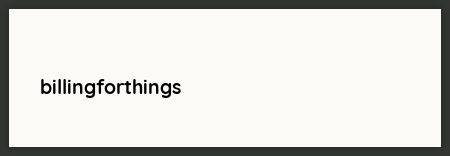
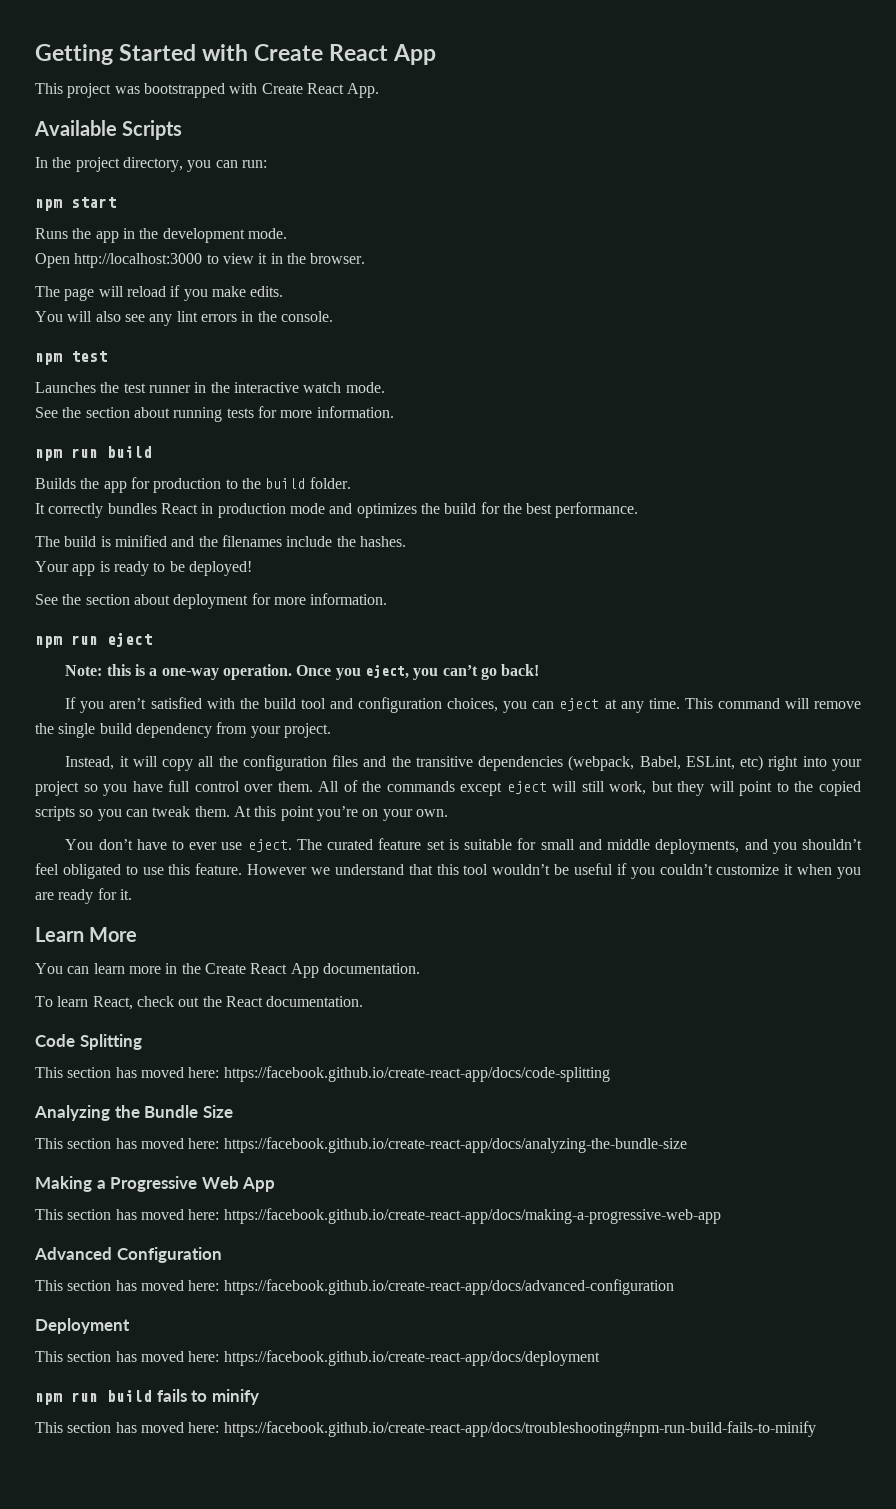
[40,79,181,98] billingforthings -> [35,44,437,65] [35,83,380,98] [34,120,183,140] [35,157,267,172] [35,197,116,211] [35,228,287,243] [35,253,366,268] [35,285,284,301] [35,311,333,326] [35,351,107,365] [35,382,385,393] [35,406,394,422] [35,446,152,461] [35,477,351,493] [35,502,639,518] [35,535,406,547] [35,561,252,576] [35,593,388,609] [35,632,152,648] [65,664,540,680] [65,697,862,713] [35,722,331,738] [65,755,863,771] [35,780,861,796] [35,806,448,821] [65,838,862,854] [35,863,862,879] [35,888,132,904] [35,927,138,942] [35,963,420,978] [35,996,364,1010] [35,1034,142,1050] [35,1066,610,1082] [34,1105,233,1121] [35,1137,687,1153] [35,1176,276,1192] [35,1208,721,1224] [34,1247,222,1263] [35,1279,674,1295] [35,1318,130,1334] [35,1350,600,1366] [35,1389,259,1405] [35,1421,816,1437] Getting Started with Create React App // This project was bootstrapped with Create React App. // Available Scripts // In the project directory, you can run: // npm start // Runs the app in the development mode. // Open http://localhost:3000 to view it in the browser. // The page will reload if you make edits. // You will also see any lint errors in the console. // npm test // Launches the test runner in the interactive watch mode. // See the section about running tests for more information. // npm run build // Builds the app for production to the build folder. // It correctly bundles React in production mode and optimizes the build for the best performance. // The build is minified and the filenames include the hashes. // Your app is ready to be deployed! // See the section about deployment for more information. // npm run eject // Note: this is a one-way operation. Once you eject, you can’t go back! // If you aren’t satisfied with the build tool and configuration choices, you can eject at any time. This command will remove the single build dependency from your project. // Instead, it will copy all the configuration files and the transitive dependencies (webpack, Babel, ESLint, etc) right into your project so you have full control over them. All of the commands except eject will still work, but they will point to the copied scripts so you can tweak them. At this point you’re on your own. // You don’t have to ever use eject. The curated feature set is suitable for small and middle deployments, and you shouldn’t feel obligated to use this feature. However we understand that this tool wouldn’t be useful if you couldn’t customize it when you are ready for it. // Learn More // You can learn more in the Create React App documentation. // To learn React, check out the React documentation. // Code Splitting // This section has moved here: https://facebook.github.io/create-react-app/docs/code-splitting // Analyzing the Bundle Size // This section has moved here: https://facebook.github.io/create-react-app/docs/analyzing-the-bundle-size // Making a Progressive Web App // This section has moved here: https://facebook.github.io/create-react-app/docs/making-a-progressive-web-app // Advanced Configuration // This section has moved here: https://facebook.github.io/create-react-app/docs/advanced-configuration // Deployment // This section has moved here: https://facebook.github.io/create-react-app/docs/deployment // npm run build fails to minify // This section has moved here: https://facebook.github.io/create-react-app/docs/troubleshooting#npm-run-build-fails-to-minify

